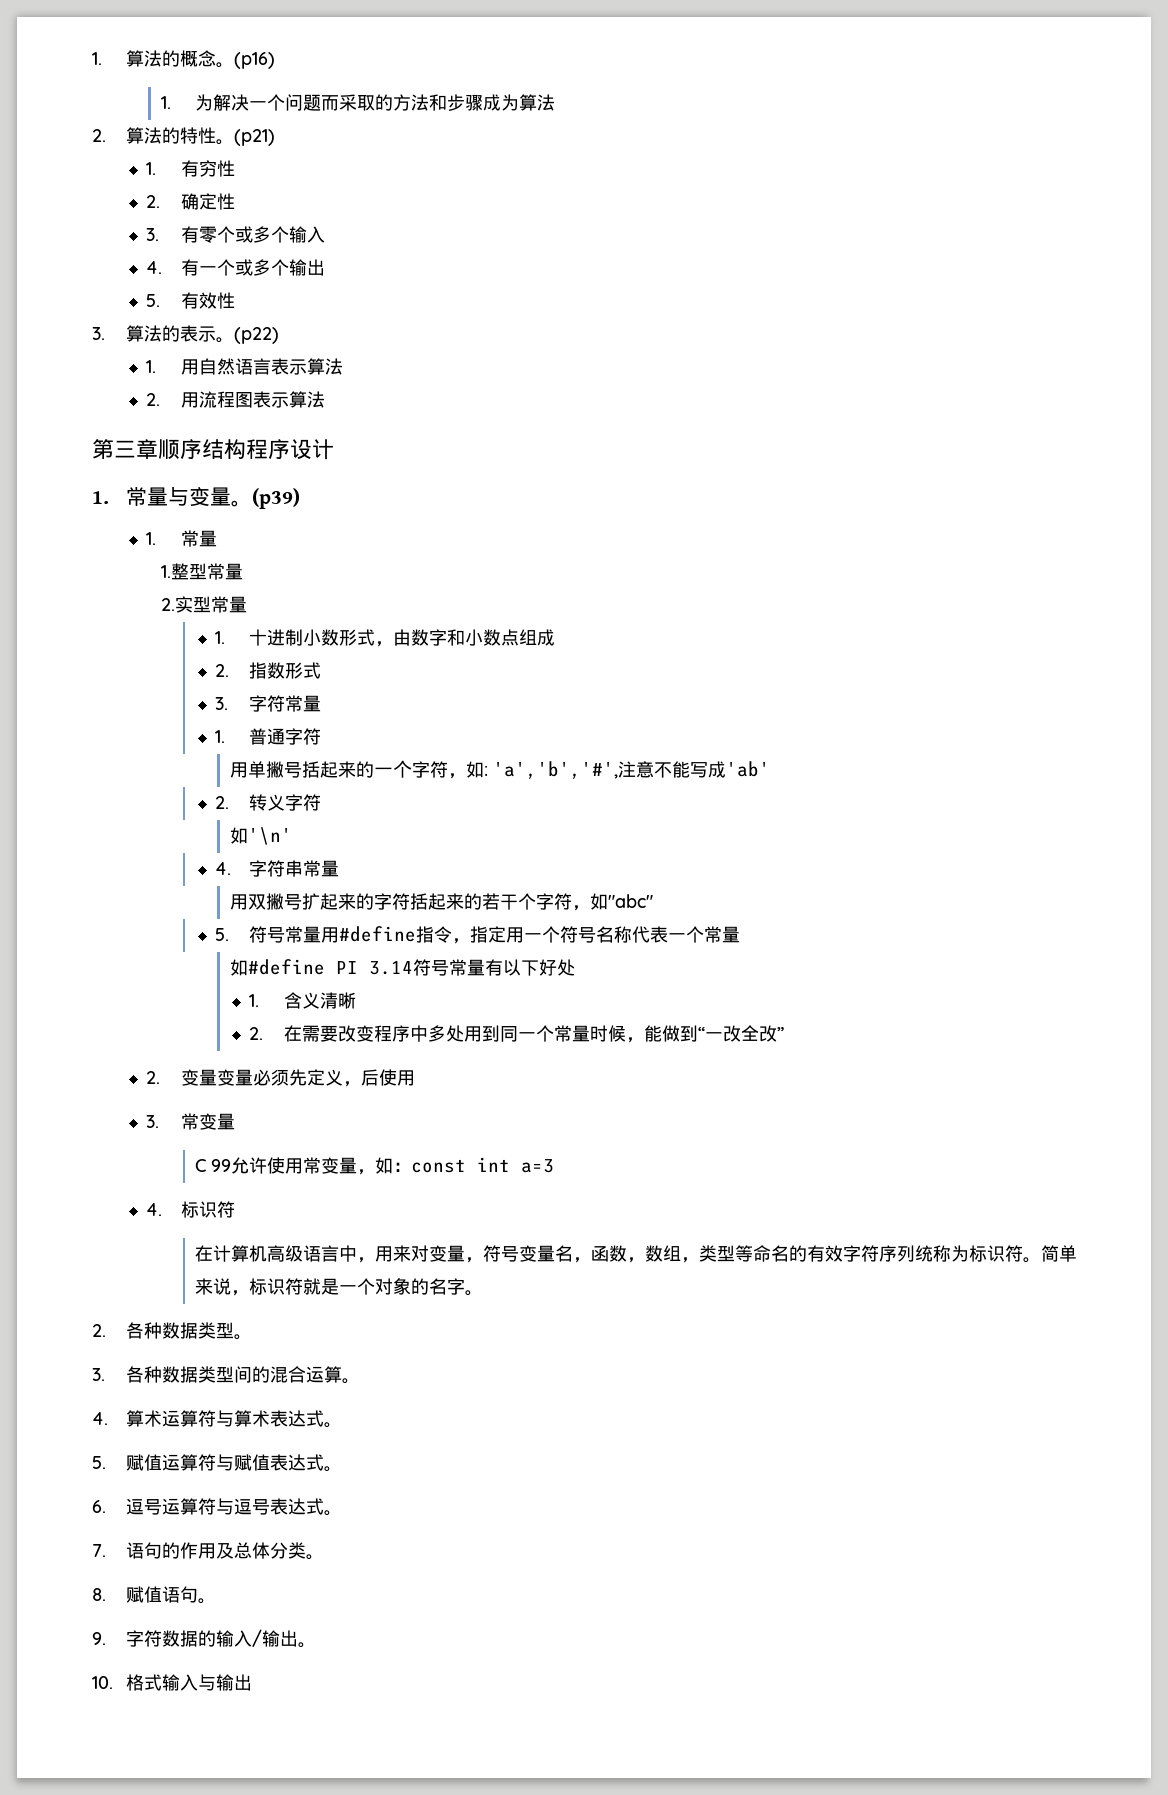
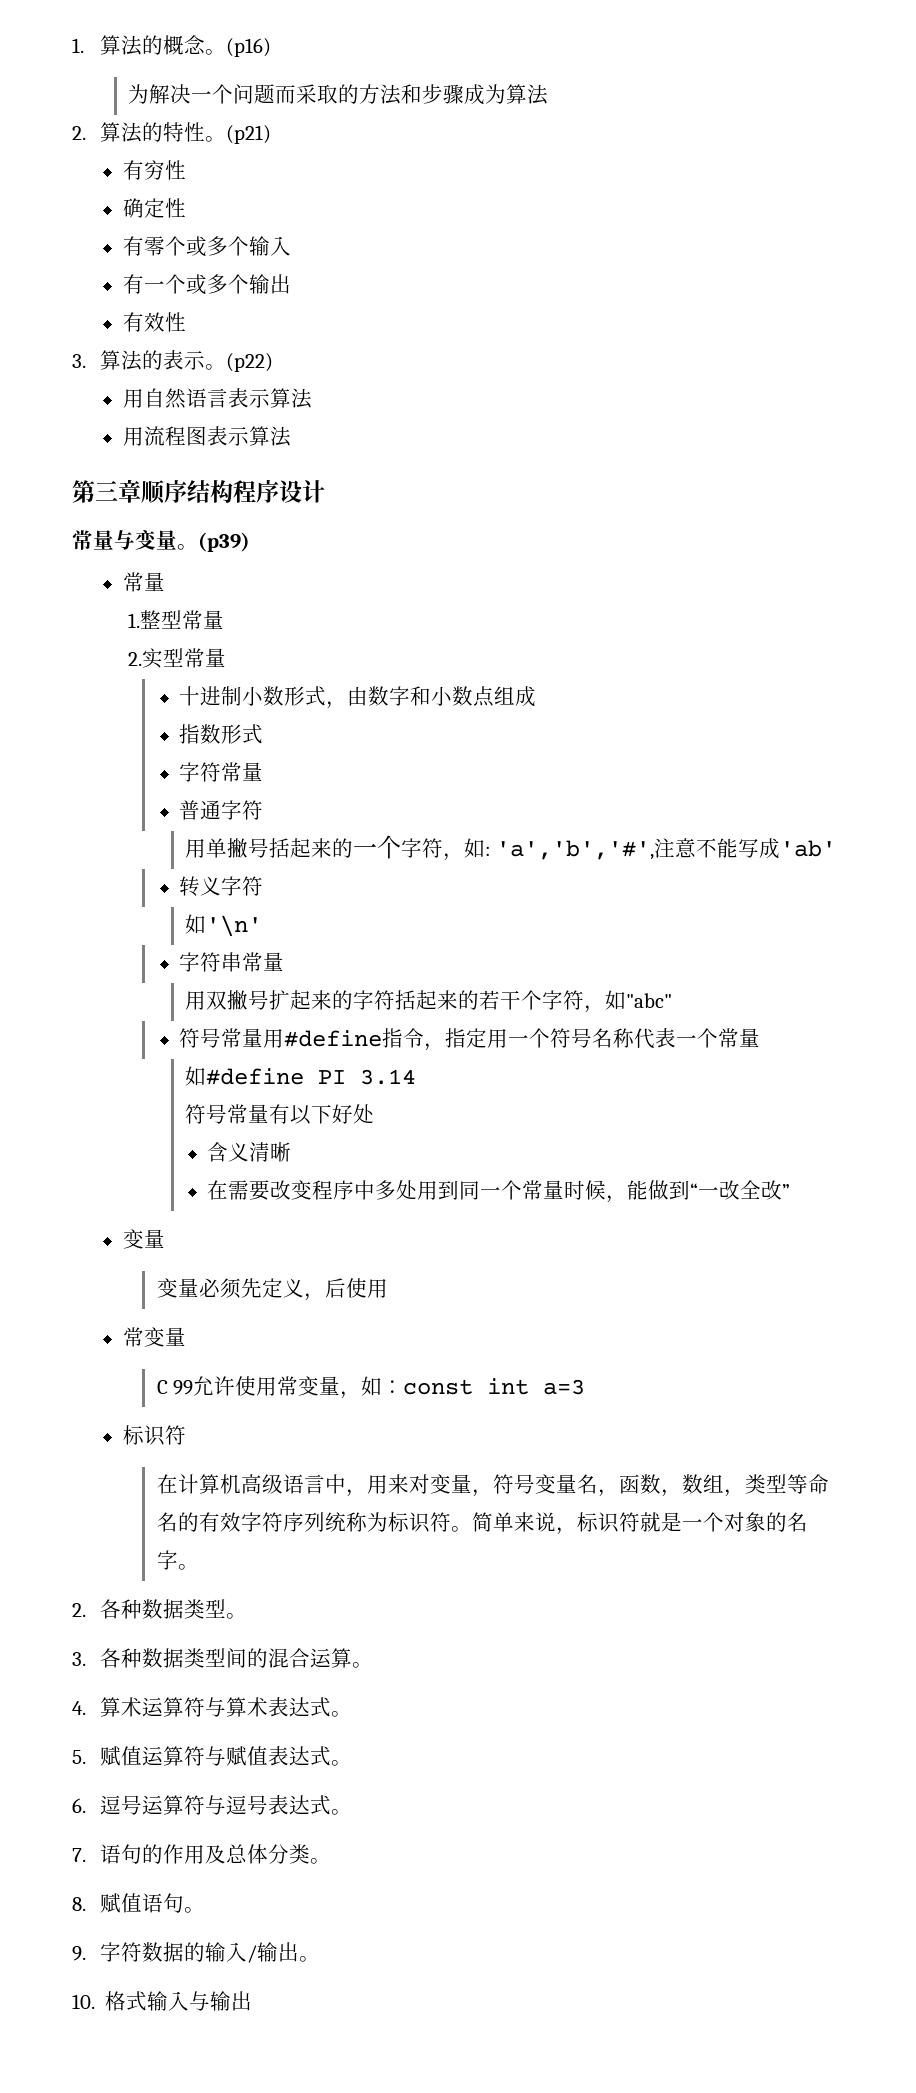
[160,96,171,109] 1. -> (272, 47) none
[146,162,157,175] 1. -> (272, 134) none
[146,195,161,208] 2. -> (186, 170) none
[146,228,160,241] 3. -> (186, 208) none
[146,261,163,274] 4. -> (291, 246) none
[146,294,161,307] 5. -> (291, 284) none
[146,360,157,373] 1. -> (274, 362) none
[146,393,161,406] 2. -> (312, 398) none
[92,491,109,504] 1. -> (325, 491) none
[146,532,157,545] 1. -> (250, 542) none
[215,631,226,644] 1. -> (227, 657) none
[215,664,230,677] 2. -> (537, 696) none
[215,697,229,710] 3. -> (264, 734) none
[215,730,226,743] 1. -> (264, 771) none
[215,796,230,809] 2. -> (837, 848) none
[215,862,232,875] 4. -> (262, 926) none
[215,928,230,941] 5. -> (672, 1000) none
(413, 968) none -> (416, 1077) //
[249,994,260,1007] 1. -> (374, 1114) none
[249,1027,264,1040] 2. -> (292, 1152) none
[146,1069,217,1086] 2.变量 -> [122,1229,165,1249] 变量 //
[146,1115,160,1128] 3. -> (388, 1288) none
[146,1203,163,1216] 4. -> (586, 1387) none

